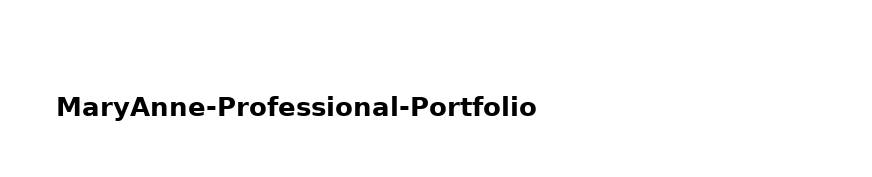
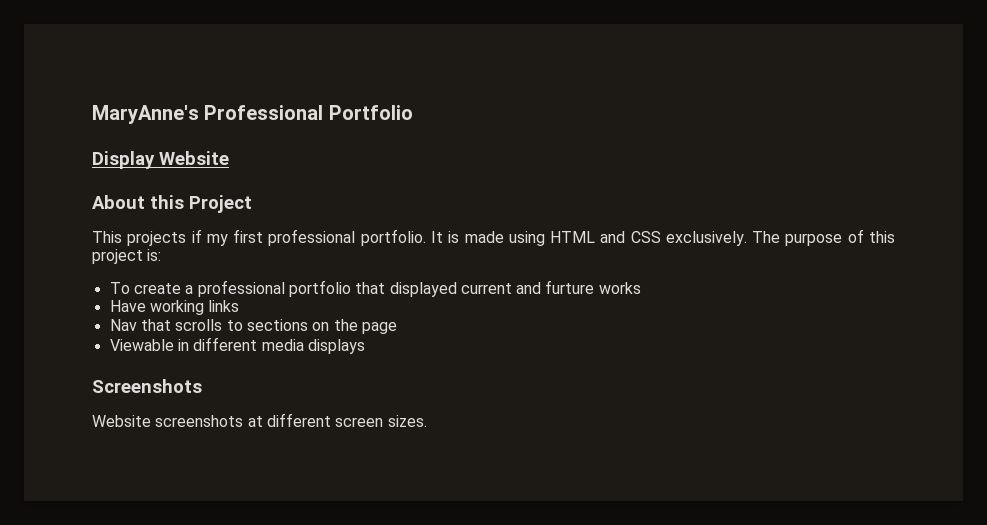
[56,96,537,121] MaryAnne-Professional-Portfolio -> [92,105,413,124] [92,151,229,169] [92,195,252,213] [92,229,896,246] [92,249,162,264] [109,280,641,297] [109,300,240,315] [109,319,397,334] [109,337,365,354] [92,379,202,393] [92,413,427,427] MaryAnne's Professional Portfolio // Display Website // About this Project // This projects if my first professional portfolio. It is made using HTML and CSS exclusively. The purpose of this project is: // To create a professional portfolio that displayed current and furture works // Have working links // Nav that scrolls to sections on the page // Viewable in different media displays // Screenshots // Website screenshots at different screen sizes.

